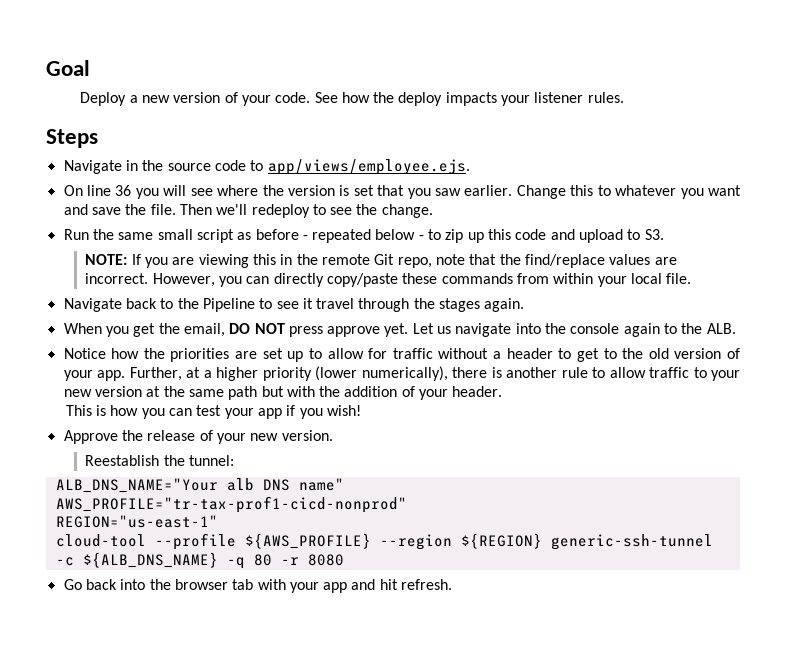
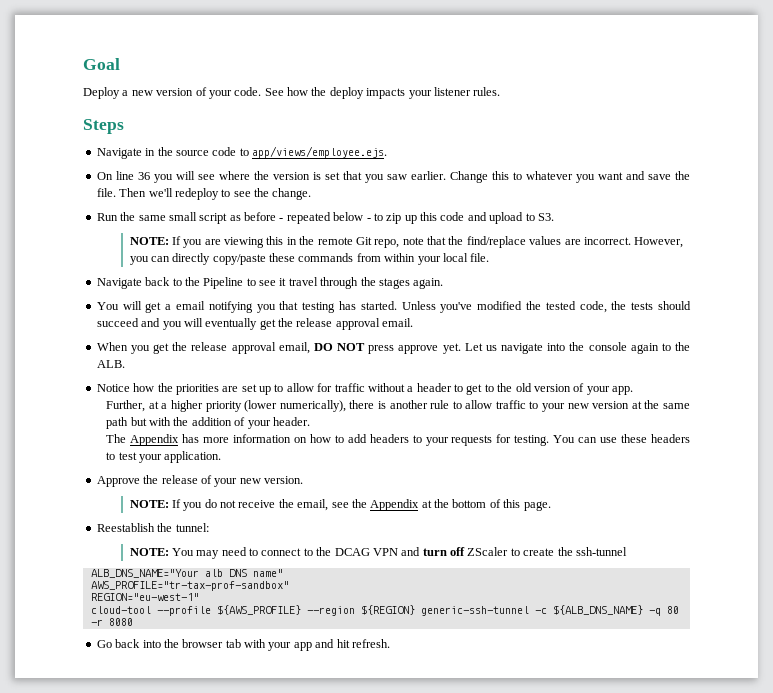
(525, 305) none -> [96,301,691,313] [96,318,414,330] // You will get a email notifying you that testing has started. Unless you've modified the tested code, the tests should succeed and you will eventually get the release approval email.
(180, 328) none -> [191,342,276,354] release approval
(126, 375) none -> (633, 390) //
[65,405,361,419] This is how you can test your app if you wish! -> [106,434,690,446] [106,451,222,463] The Appendix has more information on how to add headers to your requests for testing. You can use these headers to test your application.
[85,455,235,466] Reestablish the tunnel: -> [129,499,551,511] [96,523,209,532] [129,547,627,559] NOTE: If you do not receive the email, see the Appendix at the bottom of this page. // Reestablish the tunnel: // NOTE: You may need to connect to the DCAG VPN and turn off ZScaler to create the ssh-tunnel
[55,496,407,513] [55,515,218,528] AWS_PROFILE="tr-tax-prof1-cicd-nonprod" // REGION="us-east-1" -> [90,581,289,591] [90,593,199,601] AWS_PROFILE="tr-tax-prof-sandbox" // REGION="eu-west-1"

